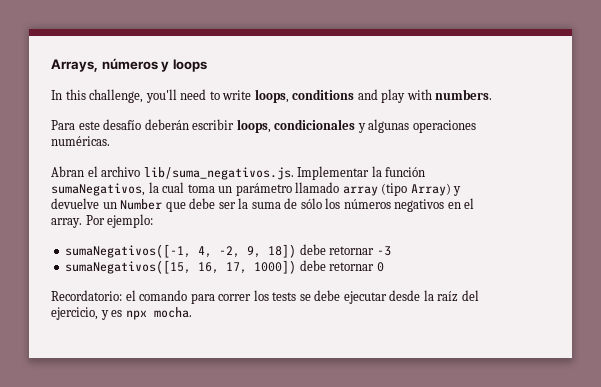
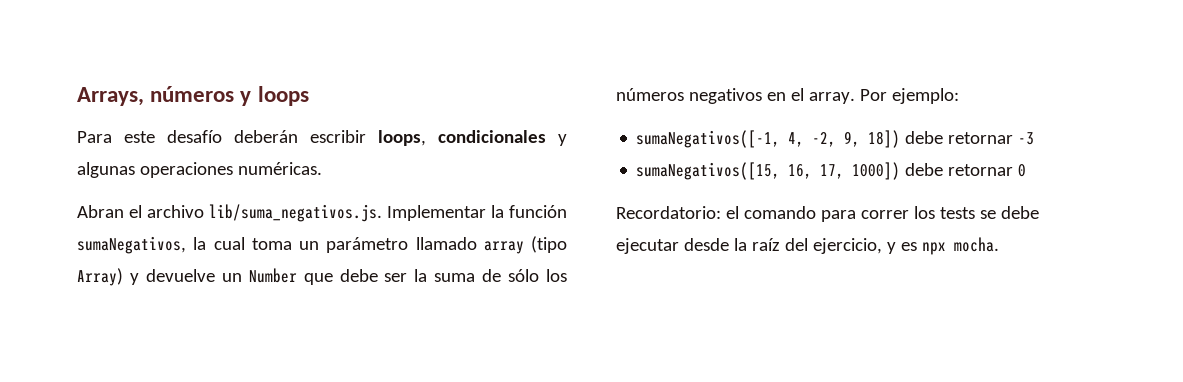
[51,89,493,103] // In this challenge, you'll need to write loops, conditions and play with numbers. -> (309, 96) none

